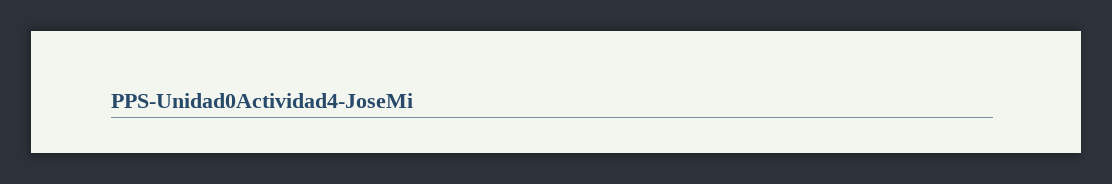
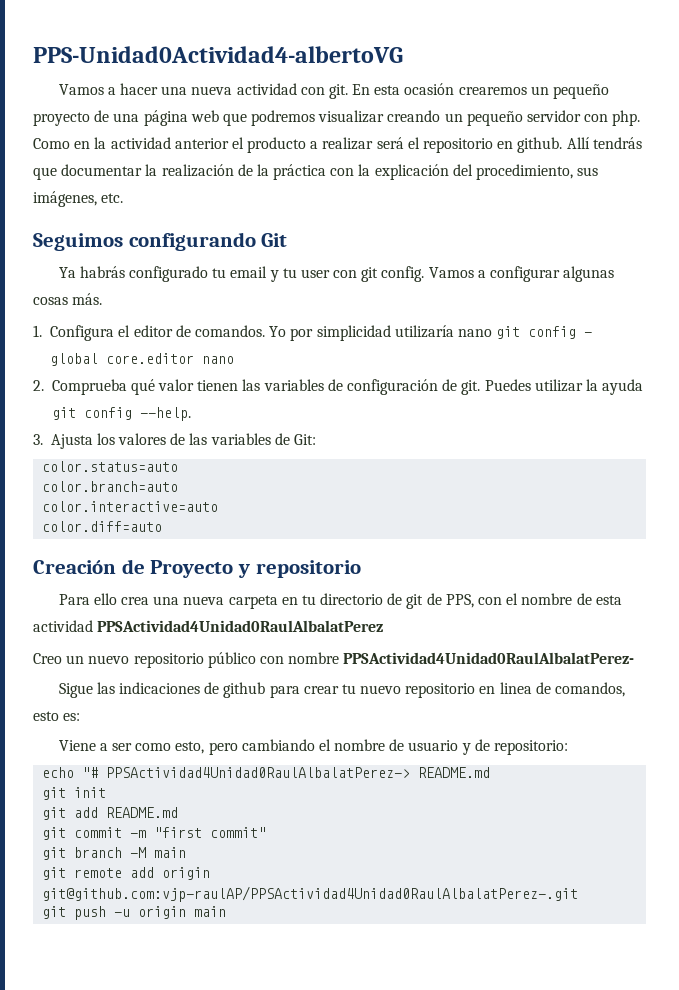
[111,93,413,108] PPS-Unidad0Actividad4-JoseMi -> [33,46,403,63] [58,83,609,99] [33,110,641,126] [33,137,642,153] [33,164,599,180] [33,191,124,207] [33,232,288,251] [58,266,615,282] [33,293,103,305] [33,325,593,341] [50,353,235,366] [33,379,644,395] [51,407,191,421] [33,433,317,449] [42,461,179,472] [42,481,179,492] [42,501,219,512] [42,521,163,532] [33,559,361,578] [58,593,622,609] [33,620,384,632] [33,652,635,668] [58,682,625,698] [33,711,81,721] [58,739,568,755] [42,767,491,778] [42,787,107,800] [42,807,179,820] [42,827,267,840] [42,847,187,860] [42,867,211,880] [42,886,579,902] [42,906,227,920] PPS-Unidad0Actividad4-albertoVG // Vamos a hacer una nueva actividad con git. En esta ocasión crearemos un pequeño proyecto de una página web que podremos visualizar creando un pequeño servidor con php. Como en la actividad anterior el producto a realizar será el repositorio en github. Allí tendrás que documentar la realización de la práctica con la explicación del procedimiento, sus imágenes, etc. // Seguimos configurando Git // Ya habrás configurado tu email y tu user con git config. Vamos a configurar algunas cosas más. // 1. Configura el editor de comandos. Yo por simplicidad utilizaría nano git config — global core.editor nano // 2. Comprueba qué valor tienen las variables de configuración de git. Puedes utilizar la ayuda git config --help. // 3. Ajusta los valores de las variables de Git: // color.status=auto // color.branch=auto // color.interactive=auto // color.diff=auto // Creación de Proyecto y repositorio // Para ello crea una nueva carpeta en tu directorio de git de PPS, con el nombre de esta actividad PPSActividad4Unidad0RaulAlbalatPerez // Creo un nuevo repositorio público con nombre PPSActividad4Unidad0RaulAlbalatPerez- // Sigue las indicaciones de github para crear tu nuevo repositorio en linea de comandos, esto es: // Viene a ser como esto, pero cambiando el nombre de usuario y de repositorio: // echo "# PPSActividad4Unidad0RaulAlbalatPerez-> README.md // git init // git add README.md // git commit -m "first commit" // git branch -M main // git remote add origin git@github.com:vjp-raulAP/PPSActividad4Unidad0RaulAlbalatPerez-.git // git push -u origin main

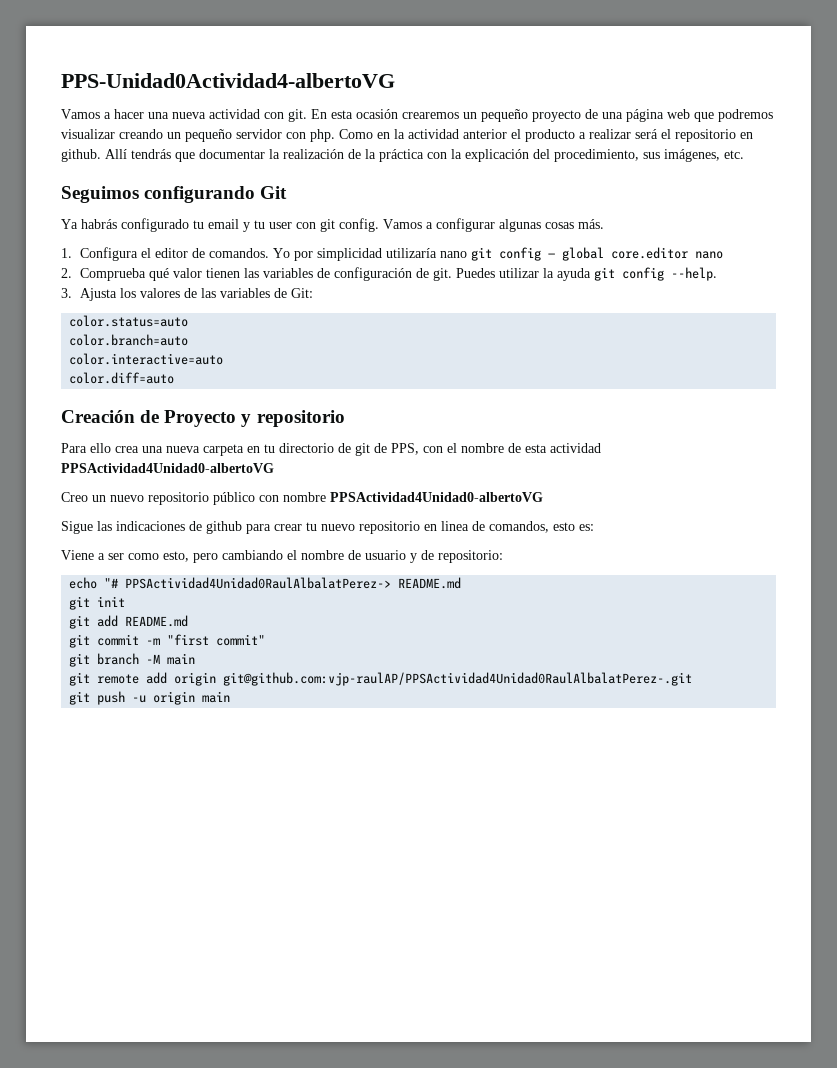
[97,620,384,632] PPSActividad4Unidad0RaulAlbalatPerez -> [61,463,274,473] PPSActividad4Unidad0-albertoVG
[343,652,635,664] PPSActividad4Unidad0RaulAlbalatPerez- -> [330,492,543,502] PPSActividad4Unidad0-albertoVG

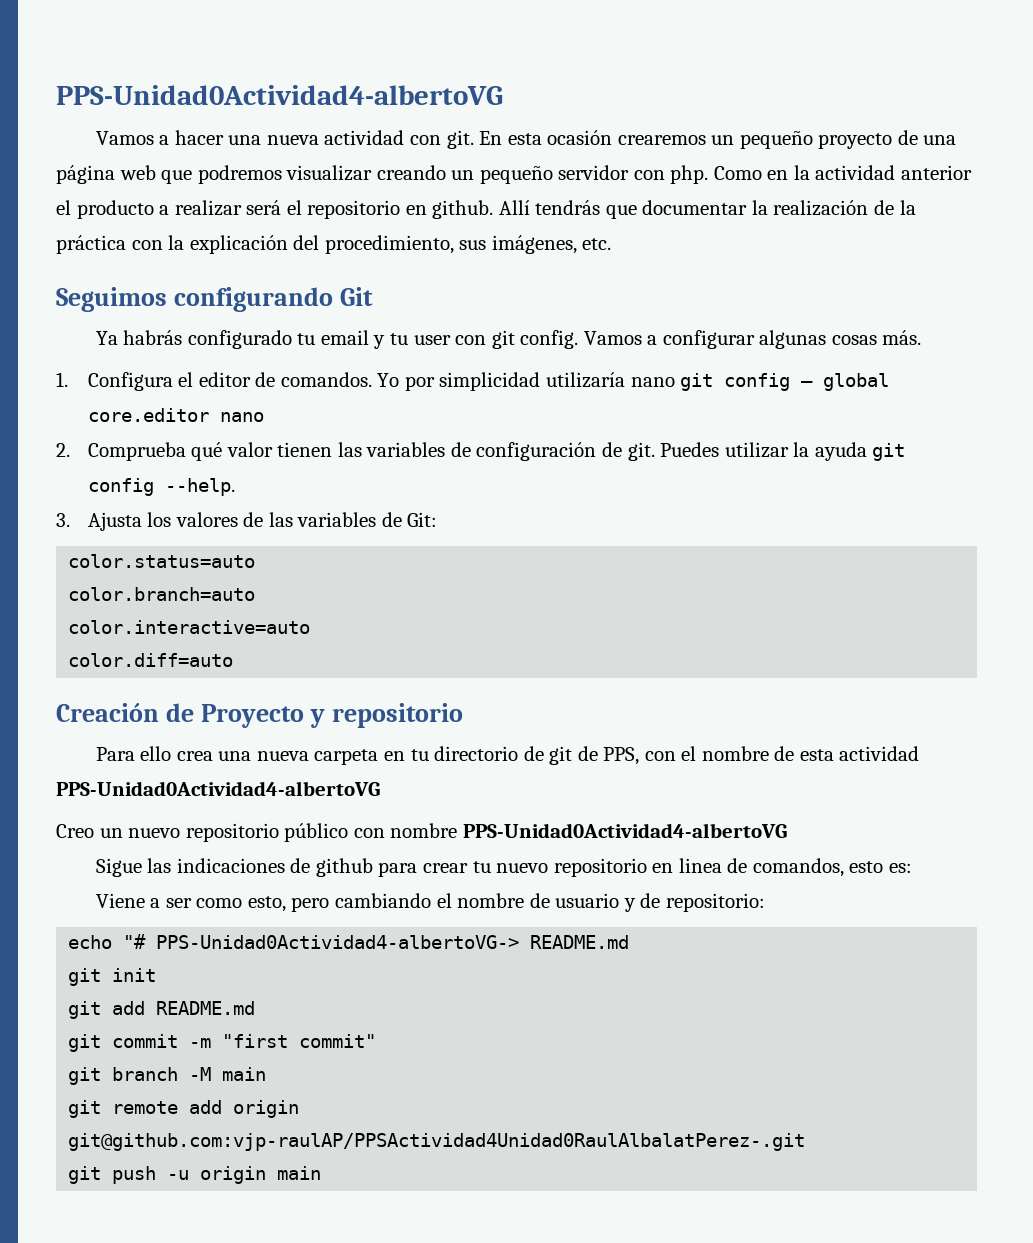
[61,463,274,473] PPSActividad4Unidad0-albertoVG -> [56,781,380,796] PPS-Unidad0Actividad4-albertoVG
[330,492,543,502] PPSActividad4Unidad0-albertoVG -> [462,823,787,838] PPS-Unidad0Actividad4-albertoVG
[125,577,392,589] PPSActividad4Unidad0RaulAlbalatPerez-> -> [156,935,520,949] PPS-Unidad0Actividad4-albertoVG->

